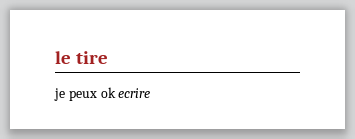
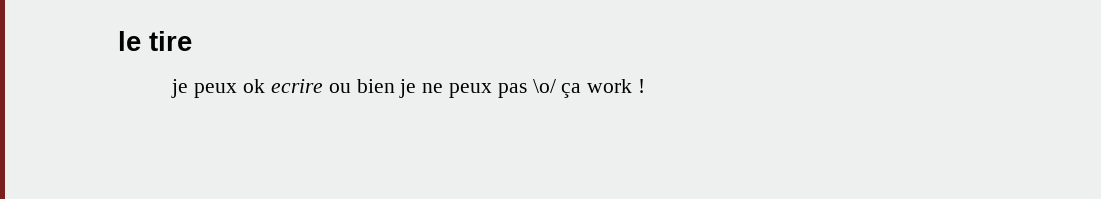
(151, 93) none -> [328,79,645,98] ou bien je ne peux pas \o/ ça work !

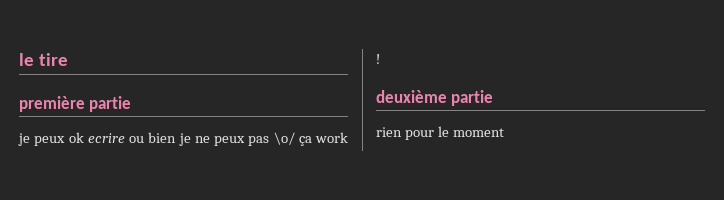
(192, 41) none -> [19,96,132,112] // première partie
(645, 86) none -> [376,90,494,106] [376,126,504,140] // deuxième partie // rien pour le moment

